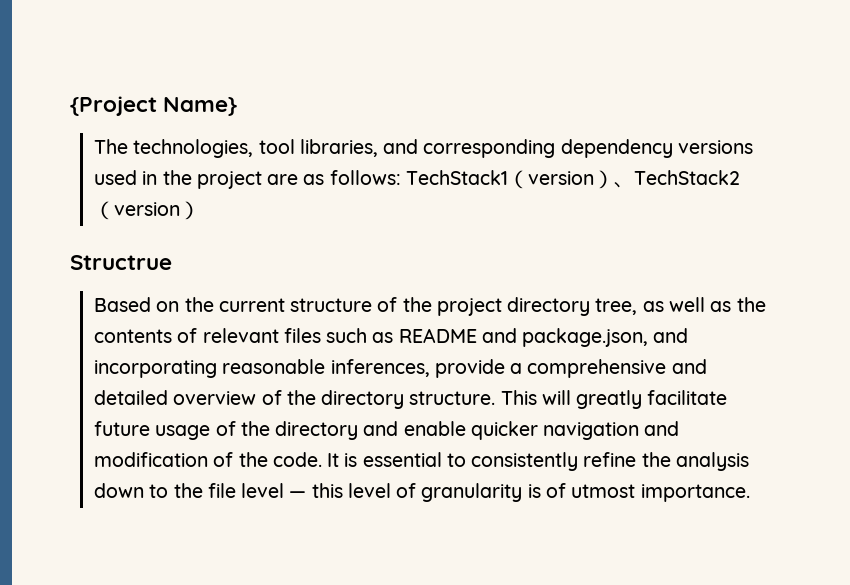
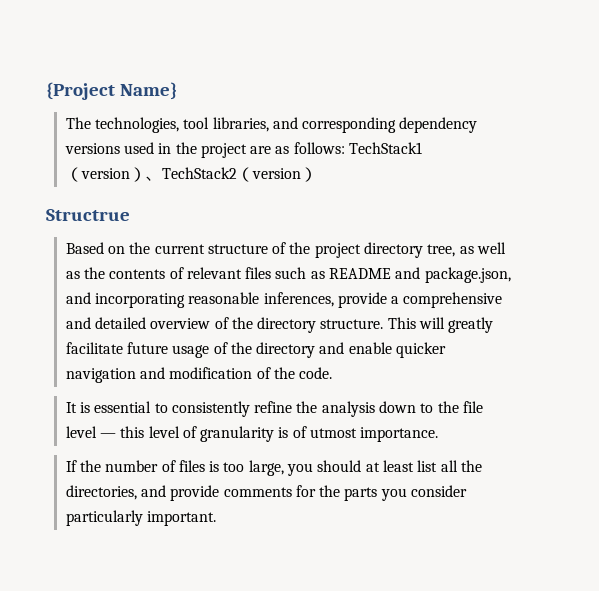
(322, 459) none -> (333, 373) //
(750, 493) none -> [65,460,483,476] [65,485,468,501] [65,510,216,526] // If the number of files is too large, you should at least list all the directories, and provide comments for the parts you consider particularly important.

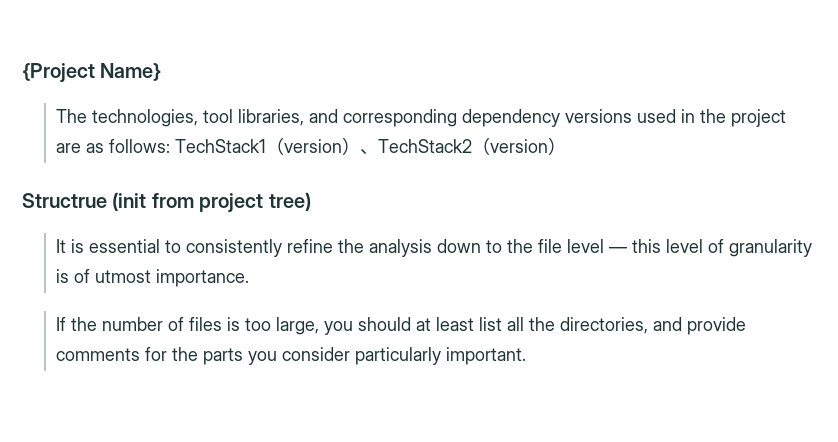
[65,242,507,258] [65,267,511,283] [65,292,503,308] [65,317,494,333] [65,342,447,358] [65,367,333,383] // Based on the current structure of the project directory tree, as well as the contents of relevant files such as README and package.json, and incorporating reasonable inferences, provide a comprehensive and detailed overview of the directory structure. This will greatly facilitate future usage of the directory and enable quicker navigation and modification of the code. -> [112,192,311,213] (init from project tree)

